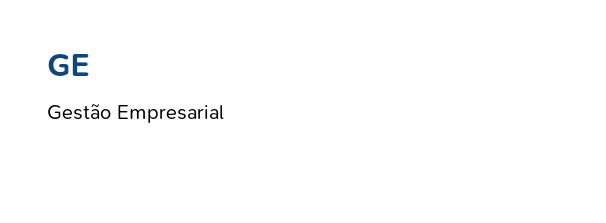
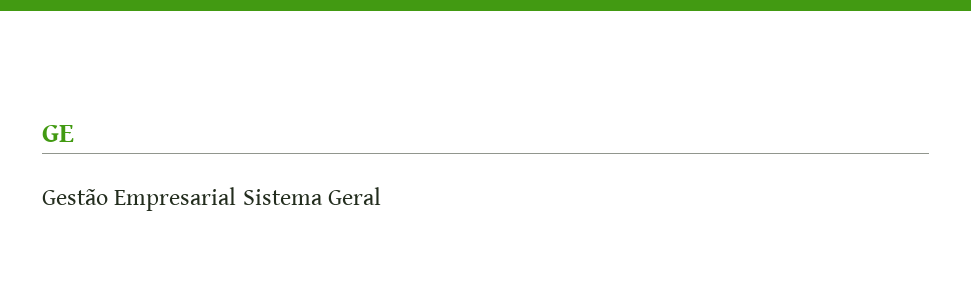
(224, 114) none -> [242,187,382,205] Sistema Geral

